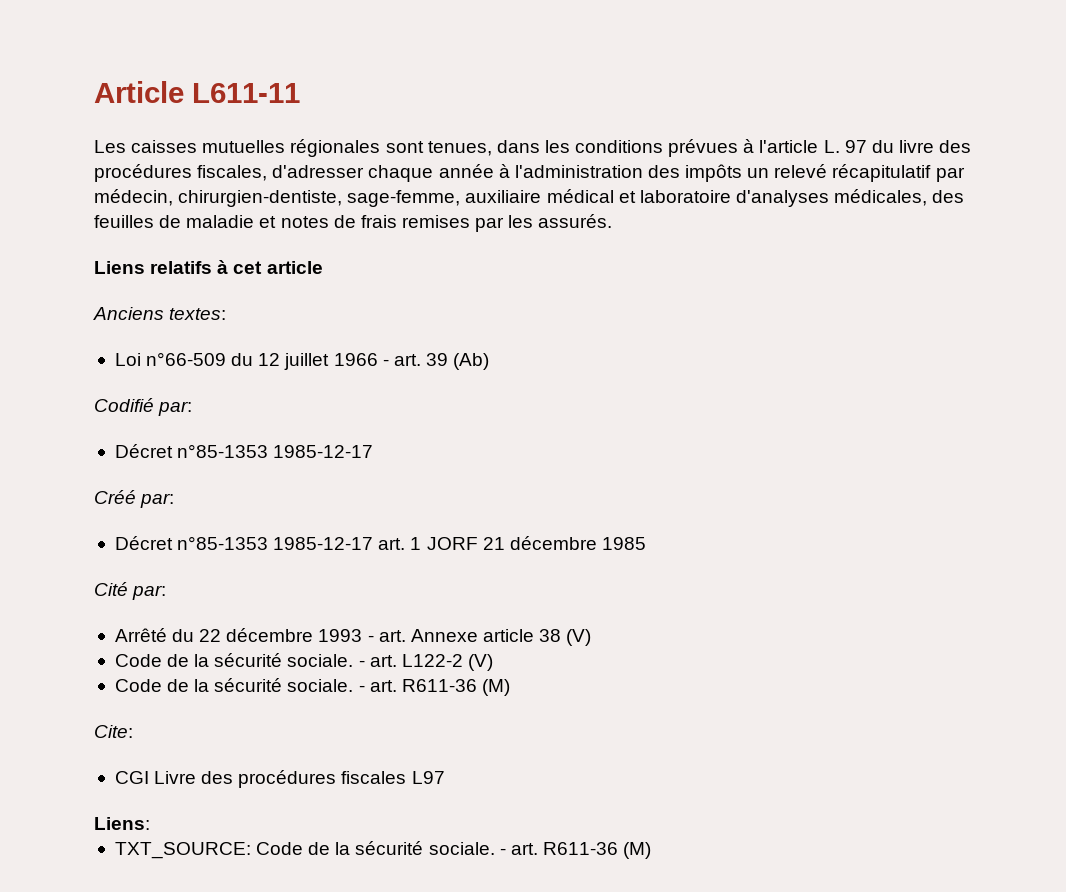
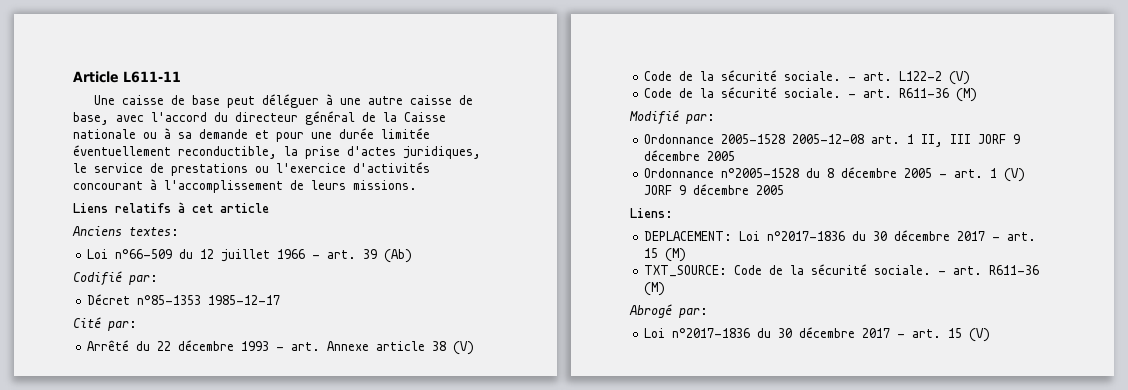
[94,139,972,157] [94,164,965,182] [94,189,965,207] [94,214,613,232] Les caisses mutuelles régionales sont tenues, dans les conditions prévues à l'article L. 97 du livre des procédures fiscales, d'adresser chaque année à l'administration des impôts un relevé récapitulatif par médecin, chirurgien-dentiste, sage-femme, auxiliaire médical et laboratoire d'analyses médicales, des feuilles de maladie et notes de frais remises par les assurés. -> [93,94,473,108] [73,111,446,125] [73,128,430,142] [73,145,481,159] [73,162,430,176] [73,179,417,193] Une caisse de base peut déléguer à une autre caisse de base, avec l'accord du directeur général de la Caisse nationale ou à sa demande et pour une durée limitée éventuellement reconductible, la prise d'actes juridiques, le service de prestations ou l'exercice d'activités concourant à l'accomplissement de leurs missions.
[94,490,175,508] [114,536,646,550] // Créé par: // Décret n°85-1353 1985-12-17 art. 1 JORF 21 décembre 1985 -> (281, 300) none
[94,725,133,738] [114,770,445,788] [94,817,150,830] Cite: // CGI Livre des procédures fiscales L97 // Liens: -> [629,110,715,125] [644,134,1021,147] [644,150,736,161] [644,167,1026,182] [644,184,785,195] [630,208,673,218] [644,230,1037,241] [644,248,687,262] Modifié par: // Ordonnance 2005-1528 2005-12-08 art. 1 II, III JORF 9 décembre 2005 // Ordonnance n°2005-1528 du 8 décembre 2005 - art. 1 (V) JORF 9 décembre 2005 // Liens: // DEPLACEMENT: Loi n°2017-1836 du 30 décembre 2017 - art. 15 (M)
(652, 850) none -> [629,304,708,318] [644,327,991,342] // Abrogé par: // Loi n°2017-1836 du 30 décembre 2017 - art. 15 (V)

